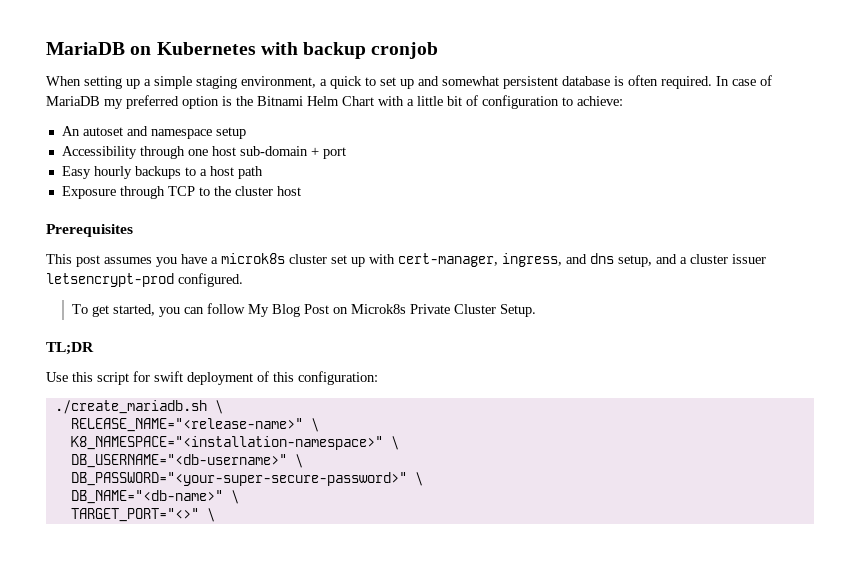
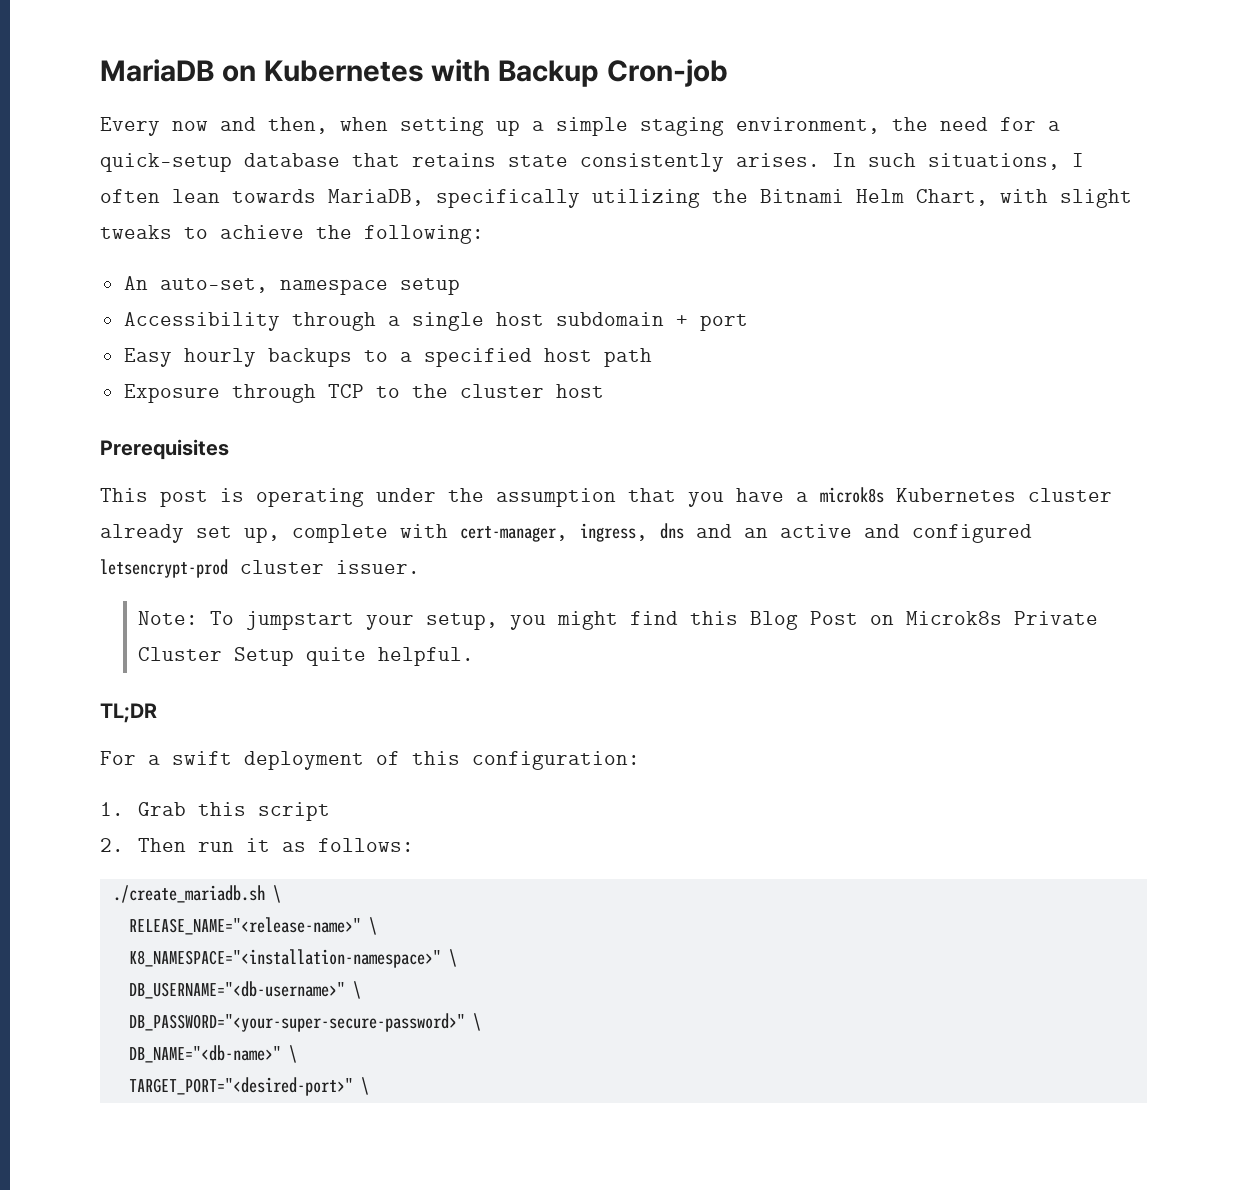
[303,42,439,59] [46,76,81,86] backup cronjob // When -> [498,59,729,87] [100,117,388,136] Backup Cron-job // Every now and then, when
[320,75,772,89] [46,95,623,109] a quick to set up and somewhat persistent database is often required. In case of MariaDB my preferred option is the Bitnami Helm Chart with a little bit of configuration to achieve: -> [892,117,1060,131] [100,153,1084,172] [100,189,1132,208] [100,225,484,244] the need for a quick-setup database that retains state consistently arises. In such situations, I often lean towards MariaDB, specifically utilizing the Bitnami Helm Chart, with slight tweaks to achieve the following:
[82,126,148,136] autoset and -> [159,278,268,293] auto-set,
[187,146,308,156] one host sub-domain -> [387,312,664,331] a single host subdomain
(207, 172) none -> [423,348,532,367] specified
[104,253,766,267] [46,273,243,287] [72,303,270,317] assumes you have a microk8s cluster set up with cert-manager, ingress, and dns setup, and a cluster issuer letsencrypt-prod configured. // To get started, you can follow My -> [220,487,1112,507] [100,523,1032,543] [100,559,420,578] [138,611,739,630] is operating under the assumption that you have a microk8s Kubernetes cluster already set up, complete with cert-manager, ingress, dns and an active and configured letsencrypt-prod cluster issuer. // Note: To jumpstart your setup, you might find this
[500,304,537,317] [46,342,94,355] [46,371,150,385] Setup. // TL;DR // Use this script for -> [234,647,475,666] [100,703,157,723] [100,751,160,765] Setup quite helpful. // TL;DR // For a
(378, 378) none -> [100,802,331,821] [100,838,415,852] // 1. Grab this script // 2. Then run it as follows:
[70,508,199,522] TARGET_PORT="<>" -> [128,1077,353,1096] TARGET_PORT="<desired-port>"

